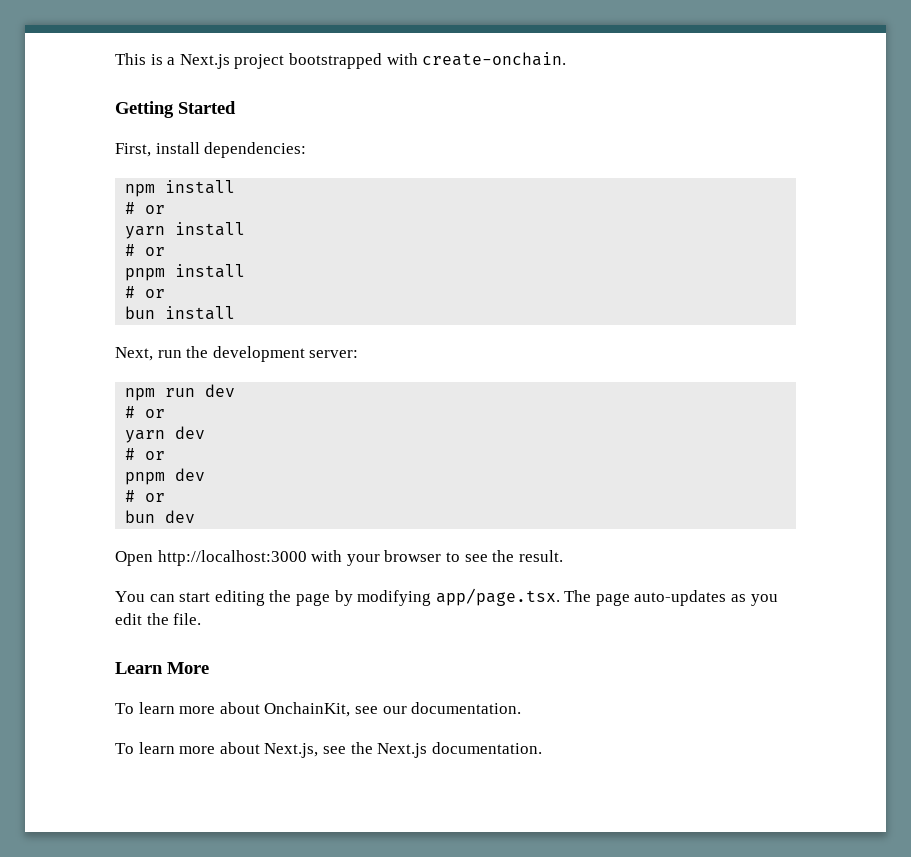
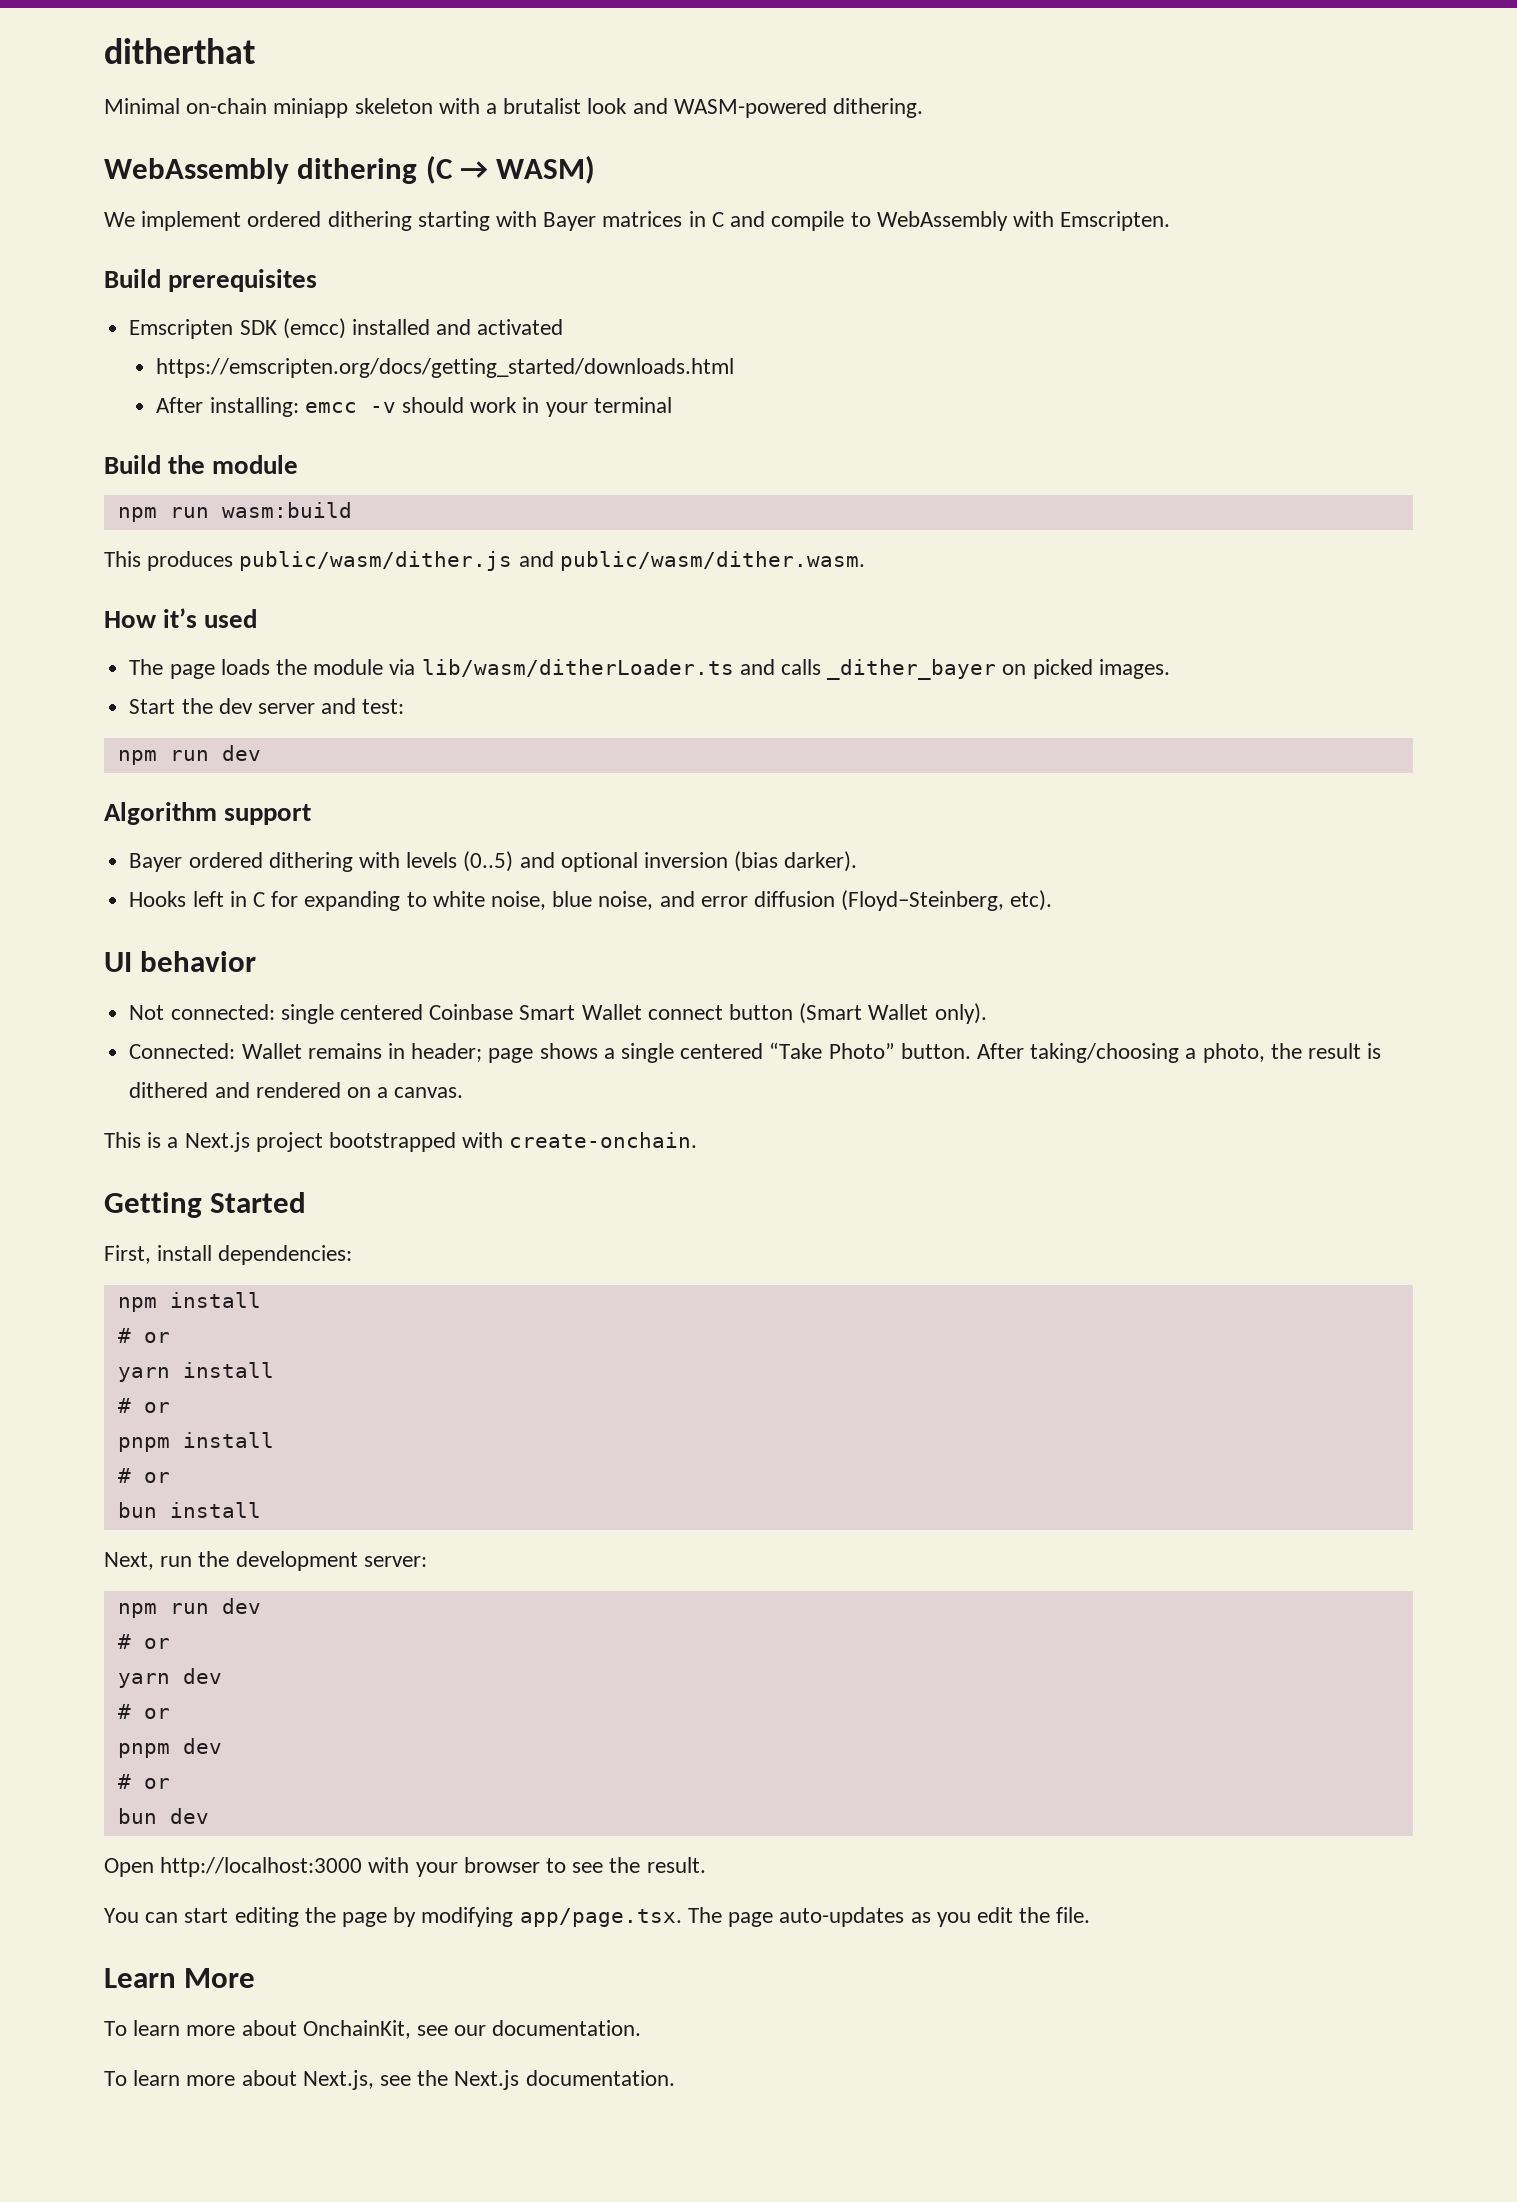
(115, 59) none -> [104,38,255,64] [104,98,924,118] [104,155,596,184] [104,211,1171,231] [104,269,318,292] [129,318,564,339] [156,358,735,378] [156,397,672,417] [104,455,299,474] [117,502,352,522] [104,551,865,571] [104,608,258,628] [129,659,1170,680] [129,698,405,714] [117,745,261,765] [104,802,312,825] [129,851,858,872] [129,890,1053,911] [104,951,257,972] [129,1003,987,1024] [129,1042,1382,1063] [129,1082,464,1098] ditherthat // Minimal on-chain miniapp skeleton with a brutalist look and WASM-powered dithering. // WebAssembly dithering (C → WASM) // We implement ordered dithering starting with Bayer matrices in C and compile to WebAssembly with Emscripten. // Build prerequisites // Emscripten SDK (emcc) installed and activated // https://emscripten.org/docs/getting_started/downloads.html // After installing: emcc -v should work in your terminal // Build the module // npm run wasm:build // This produces public/wasm/dither.js and public/wasm/dither.wasm. // How it’s used // The page loads the module via lib/wasm/ditherLoader.ts and calls _dither_bayer on picked images. // Start the dev server and test: // npm run dev // Algorithm support // Bayer ordered dithering with levels (0..5) and optional inversion (bias darker). // Hooks left in C for expanding to white noise, blue noise, and error diffusion (Floyd–Steinberg, etc). // UI behavior // Not connected: single centered Coinbase Smart Wallet connect button (Smart Wallet only). // Connected: Wallet remains in header; page shows a single centered “Take Photo” button. After taking/choosing a photo, the result is dithered and rendered on a canvas. //

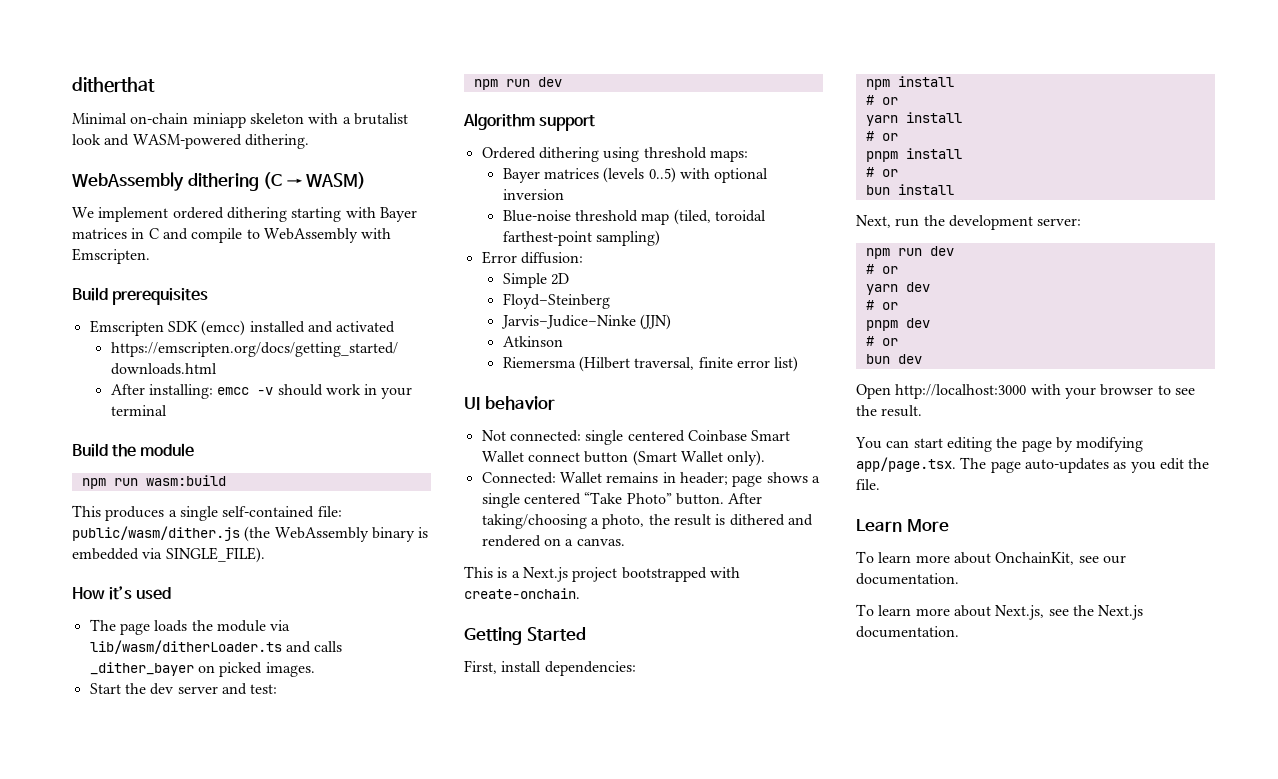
[239,551,865,571] public/wasm/dither.js and public/wasm/dither.wasm. -> [168,506,342,521] [72,526,429,542] [72,547,265,563] a single self-contained file: public/wasm/dither.js (the WebAssembly binary is embedded via SINGLE_FILE).
[129,851,858,872] [129,890,1053,911] Bayer ordered dithering with levels (0..5) and optional inversion (bias darker). // Hooks left in C for expanding to white noise, blue noise, and error diffusion (Floyd–Steinberg, etc). -> [481,147,748,162] [502,167,769,183] [502,189,564,200] [502,209,766,225] [502,230,660,246] [481,251,583,264] [502,273,569,288] [502,293,610,309] [500,314,671,330] [502,336,563,347] [502,356,799,372] Ordered dithering using threshold maps: // Bayer matrices (levels 0..5) with optional inversion // Blue-noise threshold map (tiled, toroidal farthest-point sampling) // Error diffusion: // Simple 2D // Floyd–Steinberg // Jarvis–Judice–Ninke (JJN) // Atkinson // Riemersma (Hilbert traversal, finite error list)

